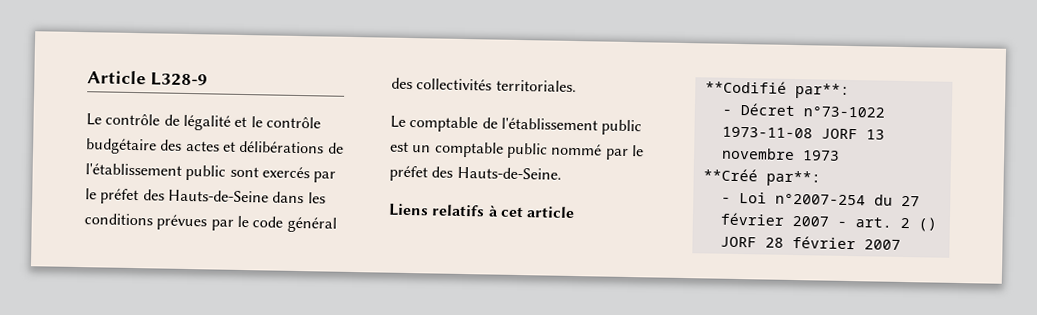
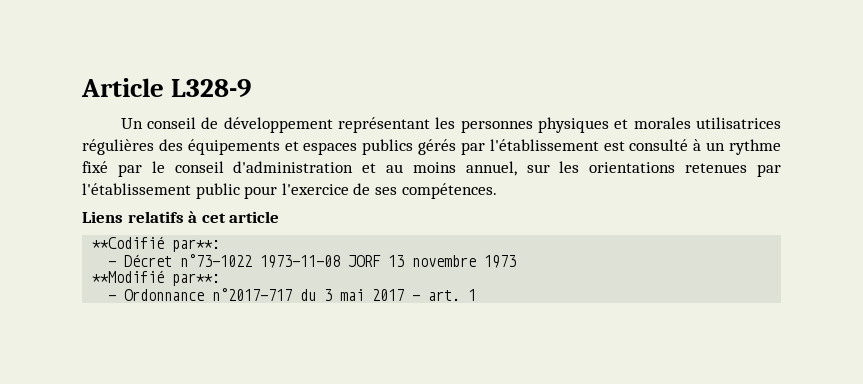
[86,113,321,131] [86,138,344,155] [85,163,337,183] [85,188,326,205] [84,213,337,233] [391,77,577,93] [390,115,643,136] [390,141,644,160] [389,165,562,182] Le contrôle de légalité et le contrôle budgétaire des actes et délibérations de l'établissement public sont exercés par le préfet des Hauts-de-Seine dans les conditions prévues par le code général des collectivités territoriales. // Le comptable de l'établissement public est un comptable public nommé par le préfet des Hauts-de-Seine. -> [120,117,781,133] [82,139,781,155] [82,161,781,177] [82,183,497,199] Un conseil de développement représentant les personnes physiques et morales utilisatrices régulières des équipements et espaces publics gérés par l'établissement est consulté à un rythme fixé par le conseil d'administration et au moins annuel, sur les orientations retenues par l'établissement public pour l'exercice de ses compétences.
[702,168,821,187] [720,191,920,207] [719,212,937,232] [719,235,901,250] **Créé par**: // - Loi n°2007-254 du 27 février 2007 - art. 2 () JORF 28 février 2007 -> [92,270,221,286] [108,288,477,301] **Modifié par**: // - Ordonnance n°2017-717 du 3 mai 2017 - art. 1

